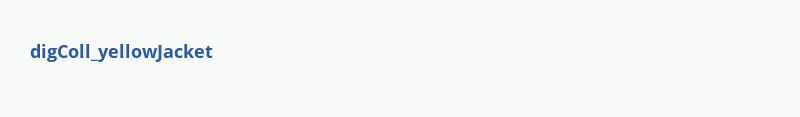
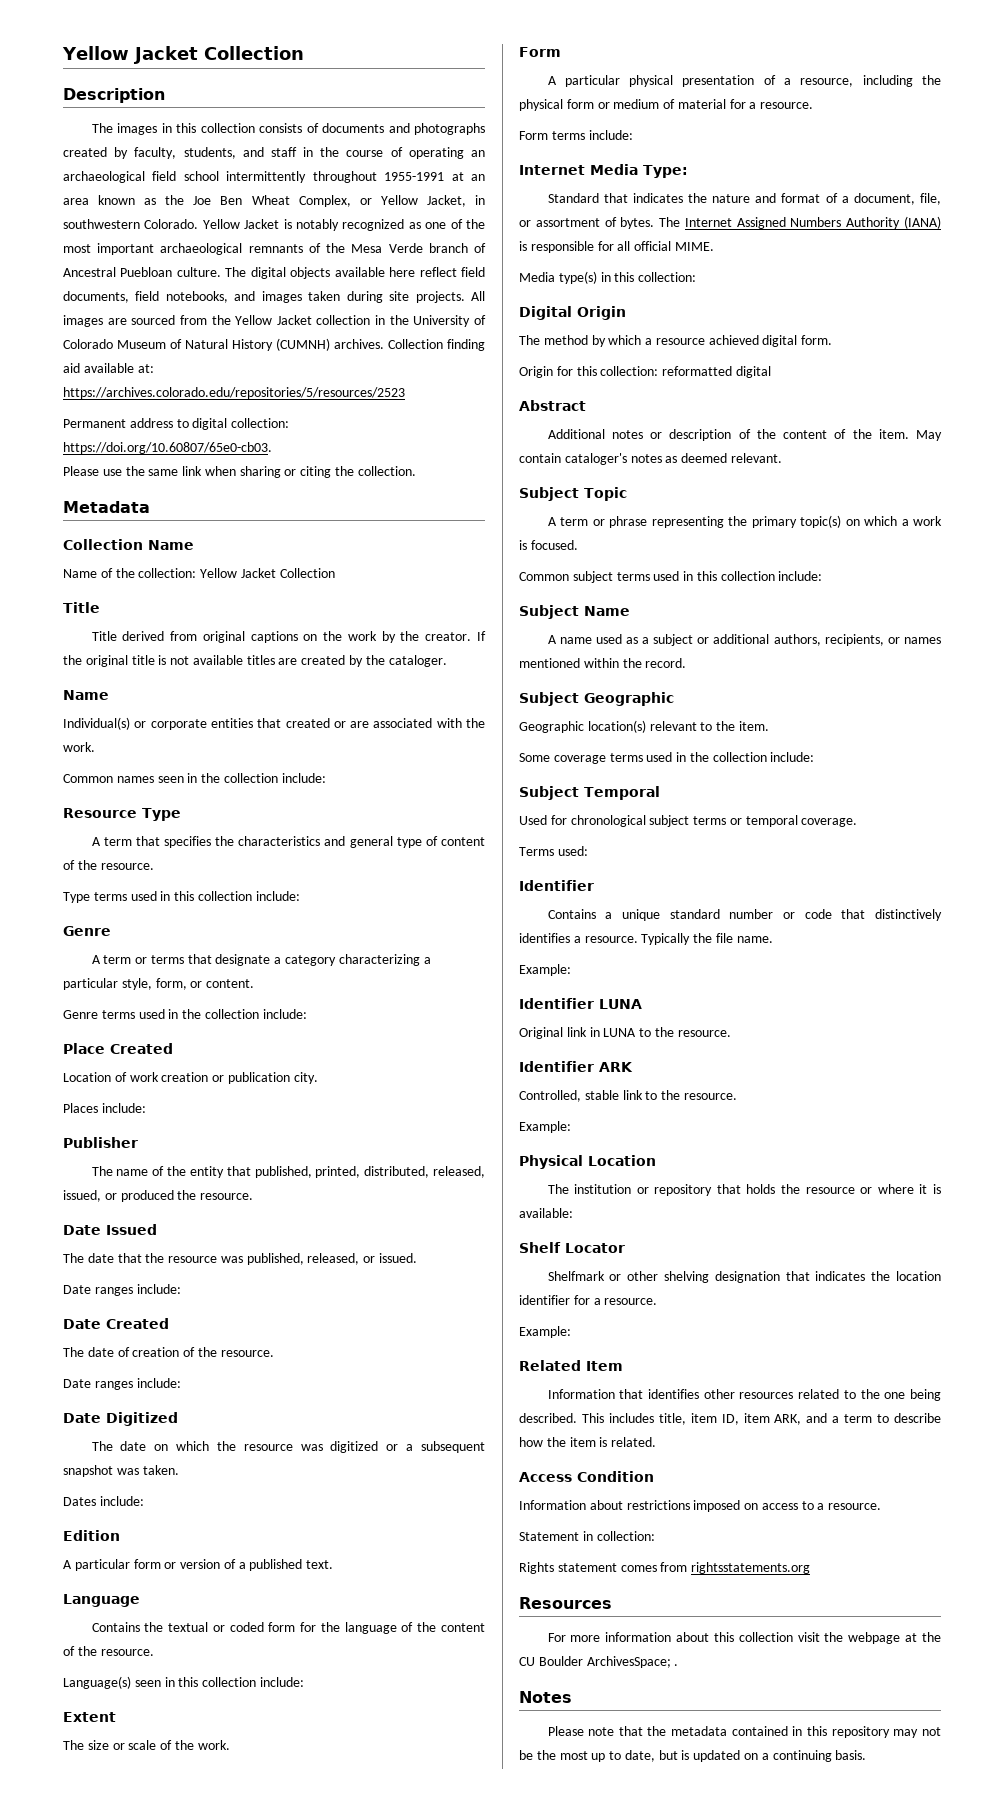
[30,44,213,62] digColl_yellowJacket -> [62,46,304,64] [63,88,165,103] [91,123,485,135] [63,147,485,159] [63,171,485,183] [63,195,485,207] [63,219,485,231] [63,243,487,255] [63,267,486,279] [63,291,486,303] [63,315,486,327] [63,338,485,351] [63,363,154,373] [63,387,405,399] [63,418,290,430] [63,442,272,454] [63,466,416,478] [63,501,150,513] [63,539,194,550] [63,568,335,578] [63,602,100,613] [91,631,486,643] [63,655,447,667] [63,690,109,700] [63,717,486,730] [63,742,95,752] [63,773,326,783] [63,808,181,821] [91,836,486,848] [63,860,154,870] [63,891,300,903] [63,926,111,936] [91,954,431,966] [63,978,255,990] [63,1009,307,1019] [63,1043,173,1054] [63,1072,318,1084] [63,1103,146,1113] [63,1137,138,1148] [91,1166,485,1178] [63,1190,254,1202] [63,1224,157,1235] [63,1253,418,1265] [63,1284,181,1296] [63,1318,169,1329] [63,1347,274,1357] [63,1378,181,1390] [63,1412,178,1426] [91,1441,486,1453] [63,1465,179,1477] [63,1496,144,1506] [63,1530,120,1541] [63,1559,334,1571] [63,1594,140,1607] [91,1622,485,1634] [63,1646,154,1656] [63,1676,304,1689] [63,1712,116,1722] [63,1740,230,1750] [519,47,561,57] [547,75,941,87] [519,99,814,111] [519,130,633,140] [519,164,688,178] [547,193,942,205] [519,216,941,229] [519,241,714,253] [519,271,697,284] [519,306,626,320] [519,335,833,347] [519,366,771,378] [519,400,586,411] [547,429,942,441] [519,453,782,465] [519,487,627,501] [547,515,942,528] [519,540,578,550] [519,571,823,583] [519,605,630,619] [547,634,941,646] [519,658,687,668] [519,692,674,706] [519,720,769,733] [519,752,815,764] [519,786,660,800] [519,815,858,827] [519,846,588,856] [519,880,594,891] [547,909,942,921] [519,933,773,945] [519,964,571,976] [519,998,642,1009] [519,1027,731,1039] [519,1061,633,1072] [519,1090,737,1102] [519,1121,571,1133] [519,1155,656,1169] [547,1184,942,1196] [519,1208,573,1218] [519,1242,625,1253] [547,1271,941,1283] [519,1295,658,1305] [519,1326,571,1338] [519,1360,623,1371] [547,1389,941,1401] [519,1413,941,1425] [519,1437,657,1447] [519,1471,654,1482] [519,1500,882,1512] [519,1531,655,1541] [519,1562,811,1574] [519,1597,612,1609] [547,1632,941,1644] [519,1656,679,1668] [519,1691,572,1703] [547,1726,942,1738] [519,1750,867,1762] Yellow Jacket Collection // Description // The images in this collection consists of documents and photographs created by faculty, students, and staff in the course of operating an archaeological field school intermittently throughout 1955-1991 at an area known as the Joe Ben Wheat Complex, or Yellow Jacket, in southwestern Colorado. Yellow Jacket is notably recognized as one of the most important archaeological remnants of the Mesa Verde branch of Ancestral Puebloan culture. The digital objects available here reflect field documents, field notebooks, and images taken during site projects. All images are sourced from the Yellow Jacket collection in the University of Colorado Museum of Natural History (CUMNH) archives. Collection finding aid available at: https://archives.colorado.edu/repositories/5/resources/2523 // Permanent address to digital collection: https://doi.org/10.60807/65e0-cb03. // Please use the same link when sharing or citing the collection. // Metadata // Collection Name // Name of the collection: Yellow Jacket Collection // Title // Title derived from original captions on the work by the creator. If the original title is not available titles are created by the cataloger. // Name // Individual(s) or corporate entities that created or are associated with the work. // Common names seen in the collection include: // Resource Type // A term that specifies the characteristics and general type of content of the resource. // Type terms used in this collection include: // Genre // A term or terms that designate a category characterizing a particular style, form, or content. // Genre terms used in the collection include: // Place Created // Location of work creation or publication city. // Places include: // Publisher // The name of the entity that published, printed, distributed, released, issued, or produced the resource. // Date Issued // The date that the resource was published, released, or issued. // Date ranges include: // Date Created // The date of creation of the resource. // Date ranges include: // Date Digitized // The date on which the resource was digitized or a subsequent snapshot was taken. // Dates include: // Edition // A particular form or version of a published text. // Language // Contains the textual or coded form for the language of the content of the resource. // Language(s) seen in this collection include: // Extent // The size or scale of the work. // Form // A particular physical presentation of a resource, including the physical form or medium of material for a resource. // Form terms include: // Internet Media Type: // Standard that indicates the nature and format of a document, file, or assortment of bytes. The Internet Assigned Numbers Authority (IANA) is responsible for all official MIME. // Media type(s) in this collection: // Digital Origin // The method by which a resource achieved digital form. // Origin for this collection: reformatted digital // Abstract // Additional notes or description of the content of the item. May contain cataloger's notes as deemed relevant. // Subject Topic // A term or phrase representing the primary topic(s) on which a work is focused. // Common subject terms used in this collection include: // Subject Name // A name used as a subject or additional authors, recipients, or names mentioned within the record. // Subject Geographic // Geographic location(s) relevant to the item. // Some coverage terms used in the collection include: // Subject Temporal // Used for chronological subject terms or temporal coverage. // Terms used: // Identifier // Contains a unique standard number or code that distinctively identifies a resource. Typically the file name. // Example: // Identifier LUNA // Original link in LUNA to the resource. // Identifier ARK // Controlled, stable link to the resource. // Example: // Physical Location // The institution or repository that holds the resource or where it is available: // Shelf Locator // Shelfmark or other shelving designation that indicates the location identifier for a resource. // Example: // Related Item // Information that identifies other resources related to the one being described. This includes title, item ID, item ARK, and a term to describe how the item is related. // Access Condition // Information about restrictions imposed on access to a resource. // Statement in collection: // Rights statement comes from rightsstatements.org // Resources // For more information about this collection visit the webpage at the CU Boulder ArchivesSpace; . // Notes // Please note that the metadata contained in this repository may not be the most up to date, but is updated on a continuing basis.

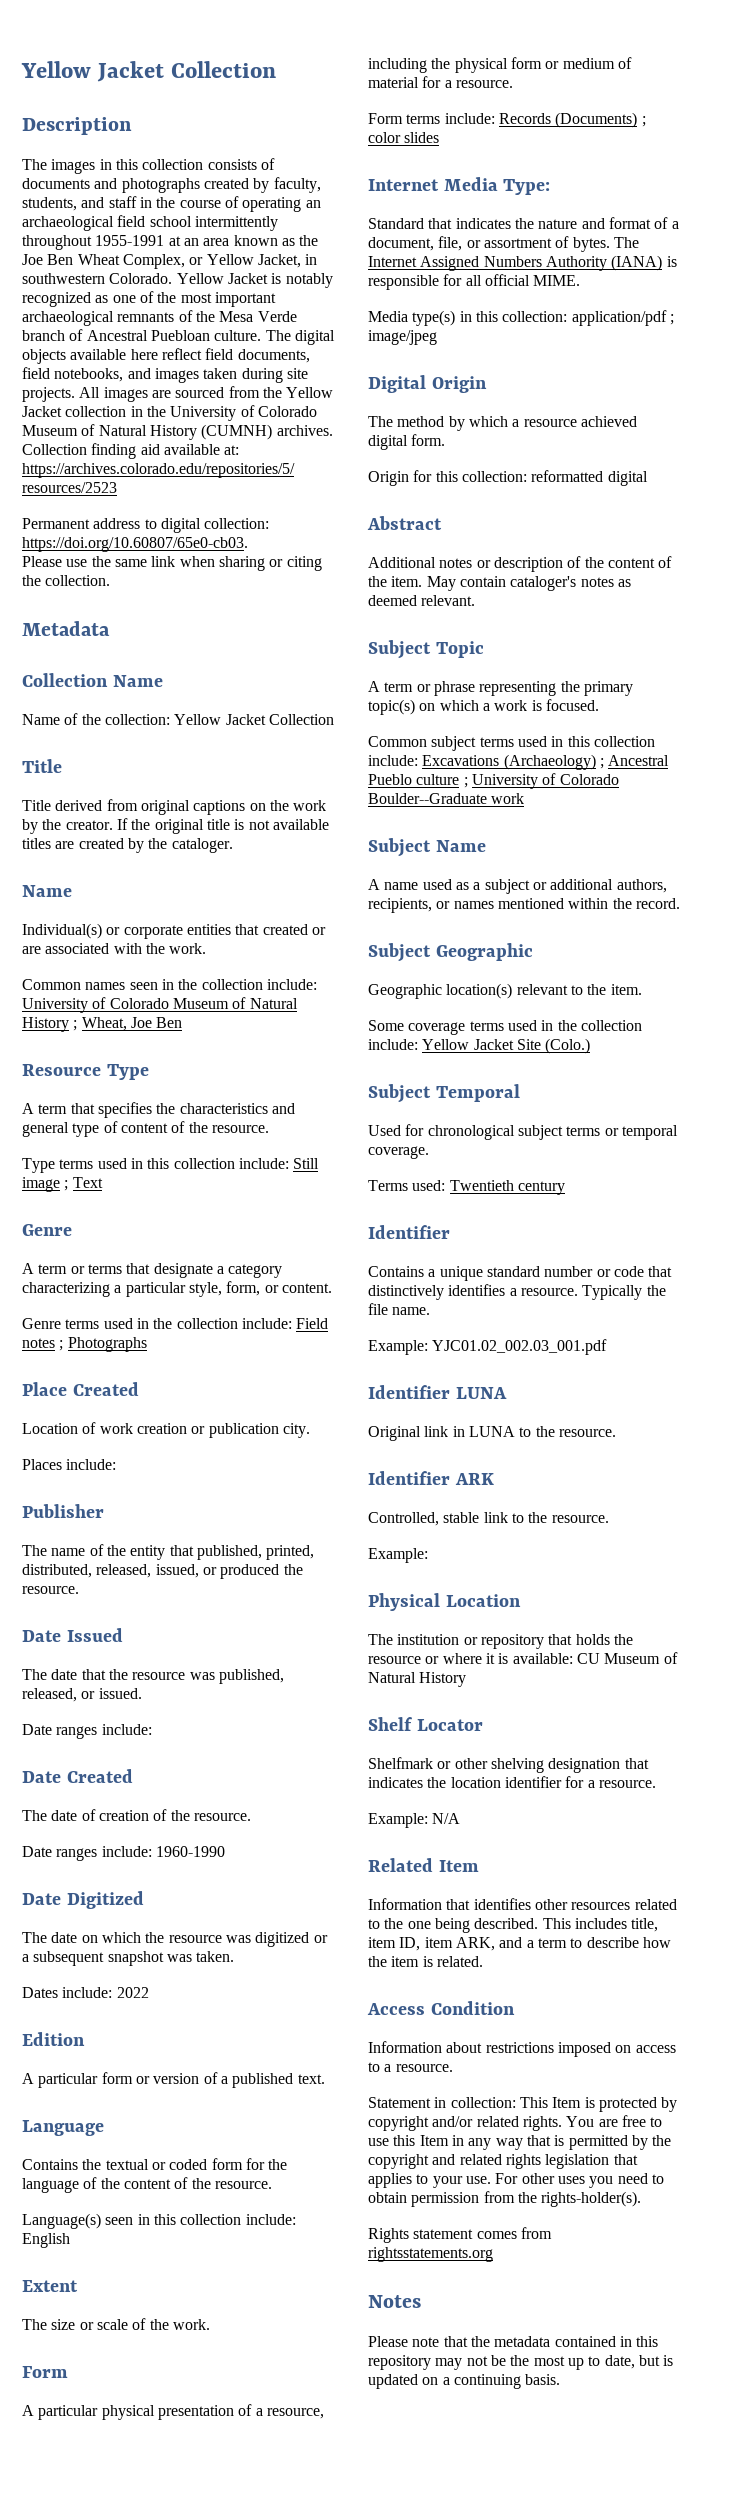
(326, 778) none -> [22,997,298,1013] [22,1017,183,1032] University of Colorado Museum of Natural History ; Wheat, Joe Ben
(300, 896) none -> [293,1158,320,1169] [22,1177,103,1192] Still image ; Text
(307, 1014) none -> [296,1318,329,1329] [22,1337,147,1352] Field notes ; Photographs
(181, 1383) none -> [155,1846,225,1857] 1960-1990
(144, 1501) none -> [116,1987,149,1998] 2022
(304, 1682) none -> [22,2233,70,2248] English
(633, 135) none -> [498,112,646,128] [368,132,440,143] Records (Documents) ; color slides
(697, 277) none -> [571,310,674,326] [368,330,437,345] application/pdf ; image/jpeg
(823, 576) none -> [422,754,670,770] [368,773,619,789] [368,793,525,804] Excavations (Archaeology) ; Ancestral Pueblo culture ; University of Colorado Boulder--Graduate work
(815, 757) none -> [422,1038,591,1054] Yellow Jacket Site (Colo.)
(588, 851) none -> [449,1180,565,1195] Twentieth century
(571, 970) none -> [432,1339,608,1355] YJC01.02_002.03_001.pdf
(573, 1213) none -> [576,1652,678,1664] [368,1672,467,1687] CU Museum of Natural History
(571, 1332) none -> [432,1813,461,1824] N/A
(655, 1536) none -> [519,2097,678,2112] [368,2115,663,2131] [368,2135,672,2150] [368,2154,638,2169] [368,2173,664,2188] [368,2191,642,2207] This Item is protected by copyright and/or related rights. You are free to use this Item in any way that is permitted by the copyright and related rights legislation that applies to your use. For other uses you need to obtain permission from the rights-holder(s).
[519,1597,612,1609] [547,1632,941,1644] [519,1656,679,1668] // Resources // For more information about this collection visit the webpage at the CU Boulder ArchivesSpace; . -> (493, 2254) none

